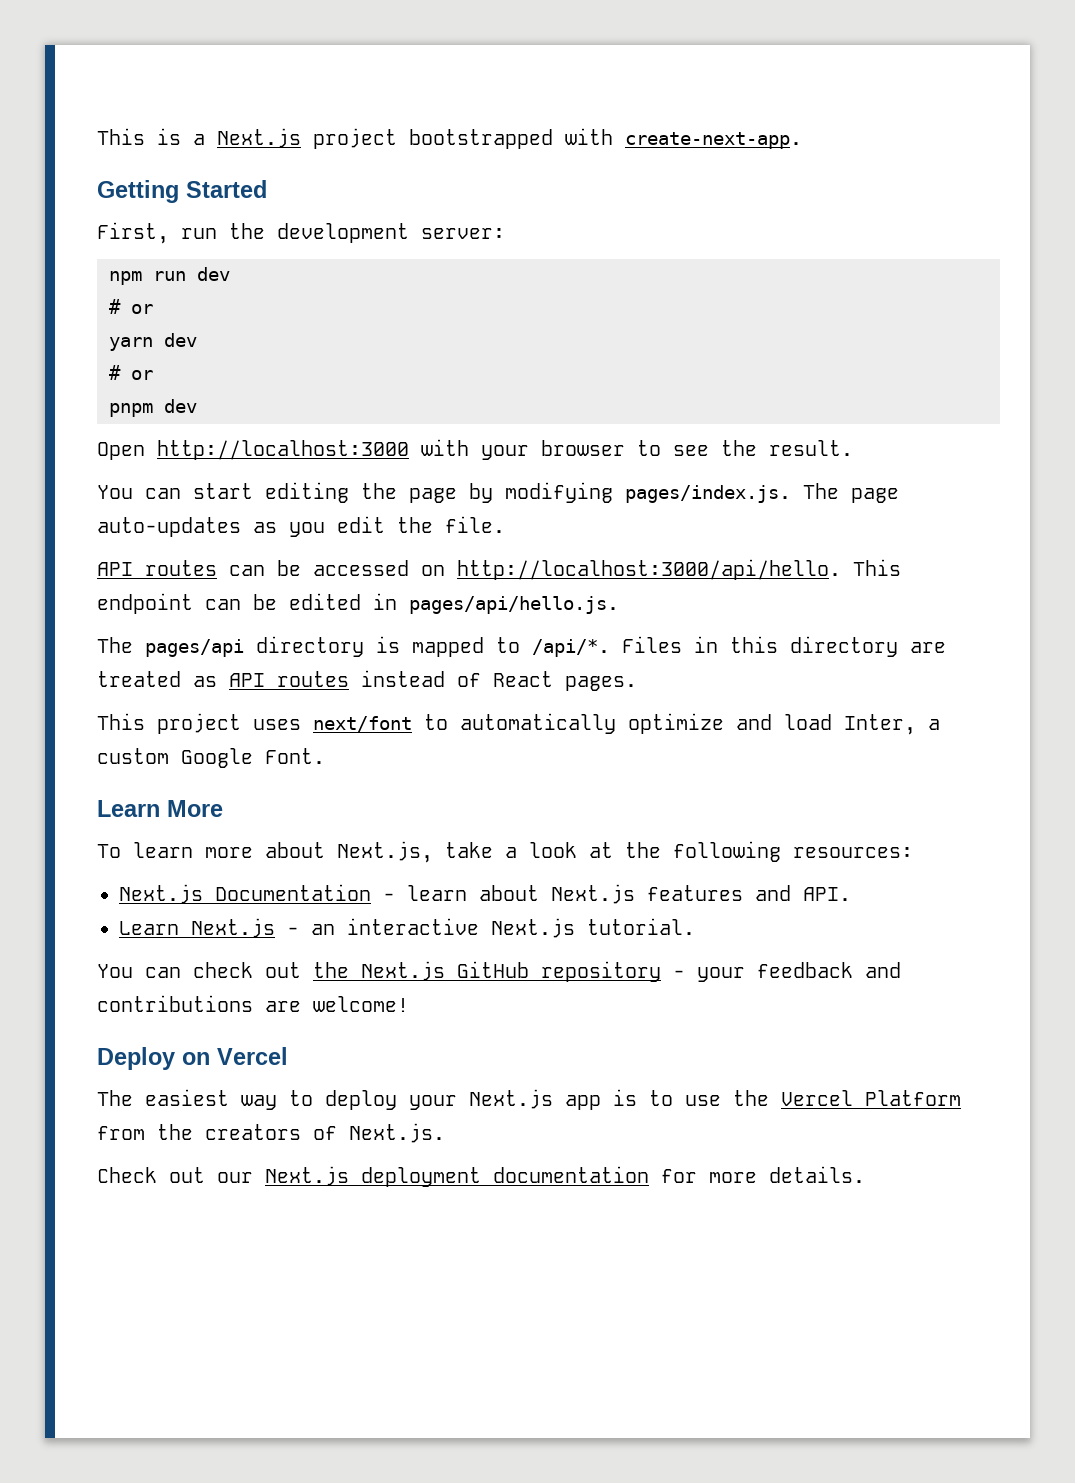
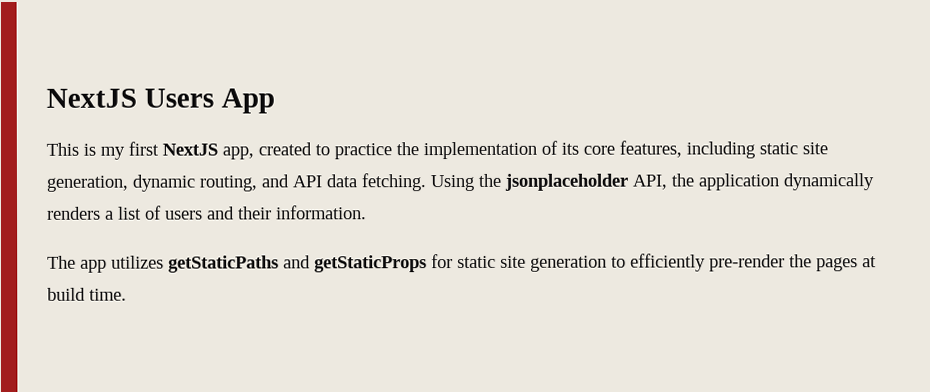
[97,128,802,149] [97,180,267,203] [97,222,505,244] [109,267,230,285] [109,299,153,314] [109,333,197,351] [109,365,153,380] [109,399,197,417] [97,439,853,460] [97,482,899,503] [97,516,505,537] [97,559,901,580] [97,593,619,614] [97,636,946,657] [97,670,637,691] [97,713,940,735] [97,748,325,768] [97,800,223,817] [97,841,913,863] [119,884,851,904] [119,918,695,938] [97,961,901,982] [97,995,409,1012] [97,1047,288,1070] [97,1089,961,1110] [97,1123,445,1143] [97,1166,865,1187] This is a Next.js project bootstrapped with create-next-app. // Getting Started // First, run the development server: // npm run dev // # or // yarn dev // # or // pnpm dev // Open http://localhost:3000 with your browser to see the result. // You can start editing the page by modifying pages/index.js. The page auto-updates as you edit the file. // API routes can be accessed on http://localhost:3000/api/hello. This endpoint can be edited in pages/api/hello.js. // The pages/api directory is mapped to /api/*. Files in this directory are treated as API routes instead of React pages. // This project uses next/font to automatically optimize and load Inter, a custom Google Font. // Learn More // To learn more about Next.js, take a look at the following resources: // Next.js Documentation - learn about Next.js features and API. // Learn Next.js - an interactive Next.js tutorial. // You can check out the Next.js GitHub repository - your feedback and contributions are welcome! // Deploy on Vercel // The easiest way to deploy your Next.js app is to use the Vercel Platform from the creators of Next.js. // Check out our Next.js deployment documentation for more details. -> [46,88,275,114] [46,140,828,160] [46,173,874,192] [47,205,367,220] [47,253,877,273] [47,287,127,301] NextJS Users App // This is my first NextJS app, created to practice the implementation of its core features, including static site generation, dynamic routing, and API data fetching. Using the jsonplaceholder API, the application dynamically renders a list of users and their information. // The app utilizes getStaticPaths and getStaticProps for static site generation to efficiently pre-render the pages at build time.

